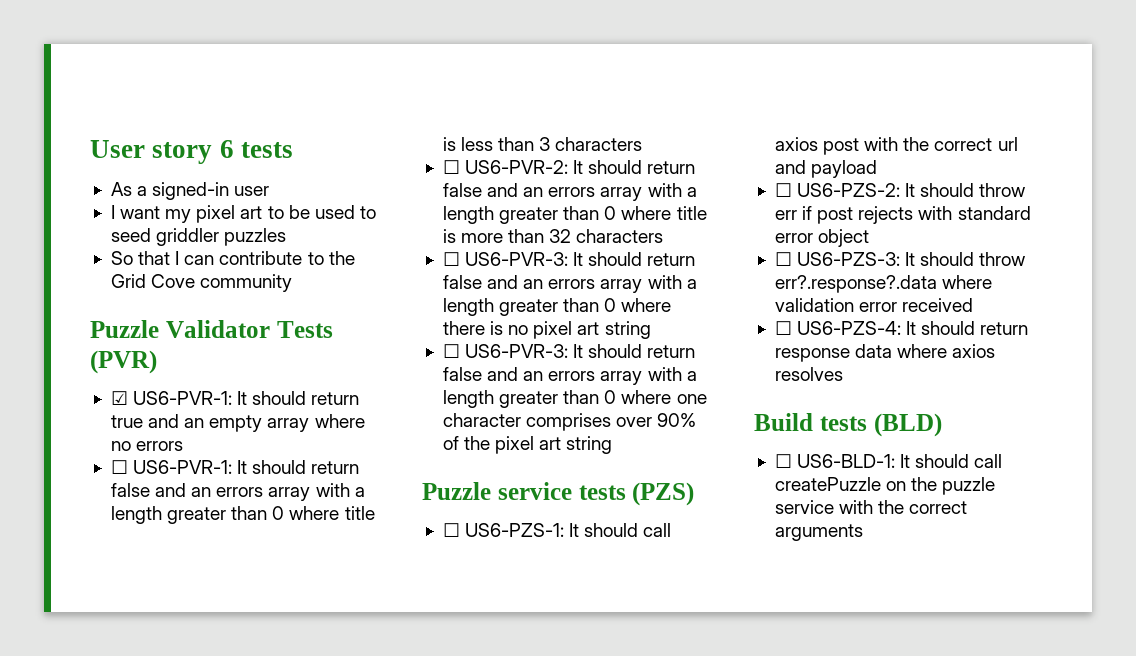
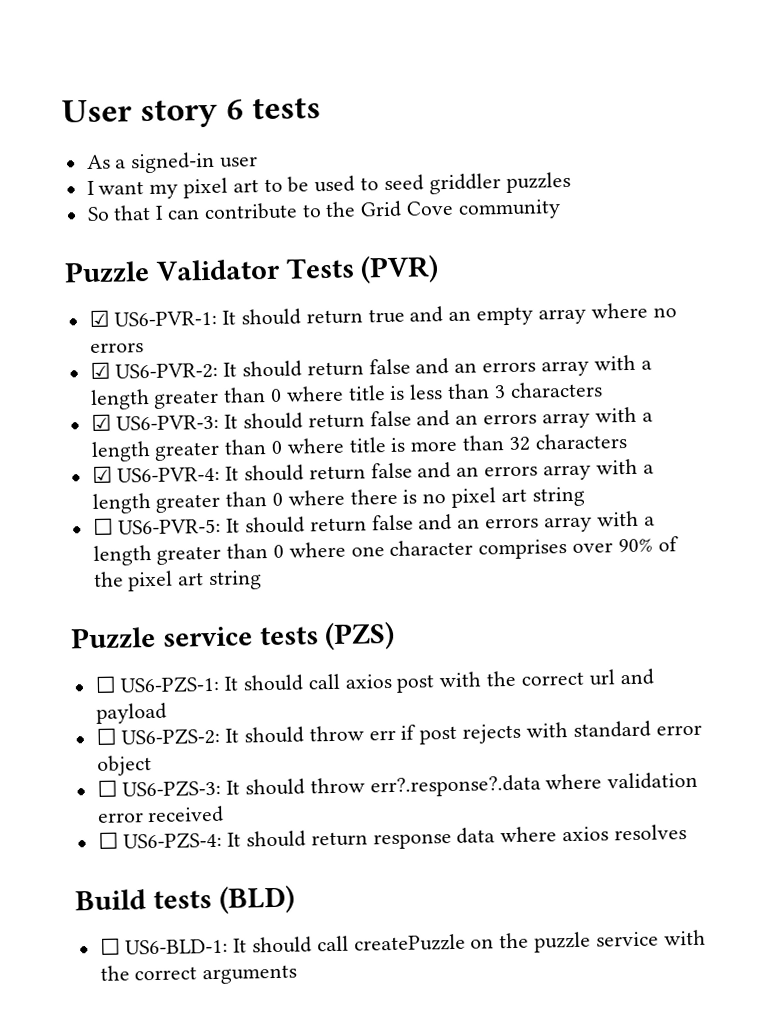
[110,460,233,474] ☐ US6-PVR-1: -> [89,361,219,380] ☑ US6-PVR-2:
[442,160,569,174] ☐ US6-PVR-2: -> [90,413,220,431] ☑ US6-PVR-3:
[442,252,569,266] ☐ US6-PVR-3: -> [91,465,221,483] ☑ US6-PVR-4:
[465,344,569,358] US6-PVR-3: -> [118,518,222,535] US6-PVR-5:

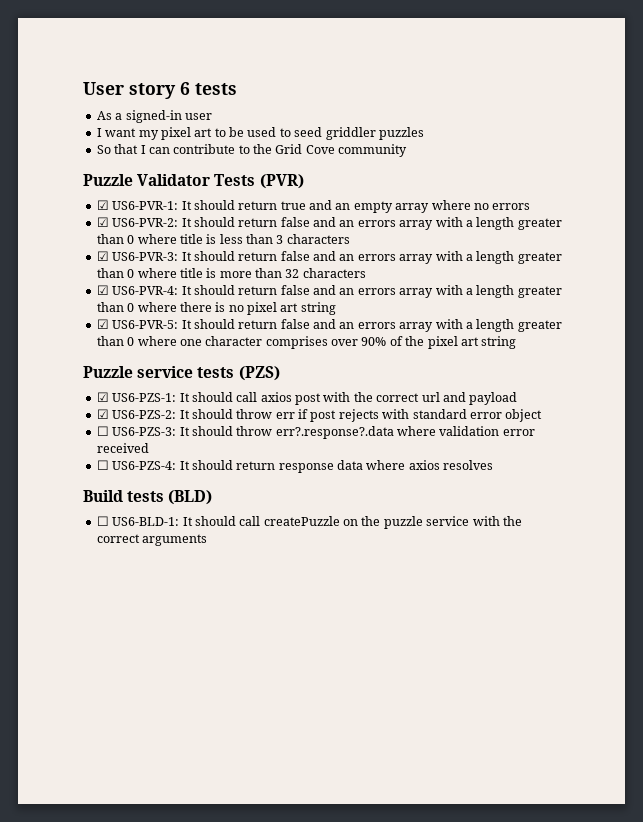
[92,517,114,535] ☐ -> [96,319,109,329] ☑
[94,675,117,693] ☐ -> [96,392,109,402] ☑
[95,727,117,745] ☐ -> [96,409,109,419] ☑

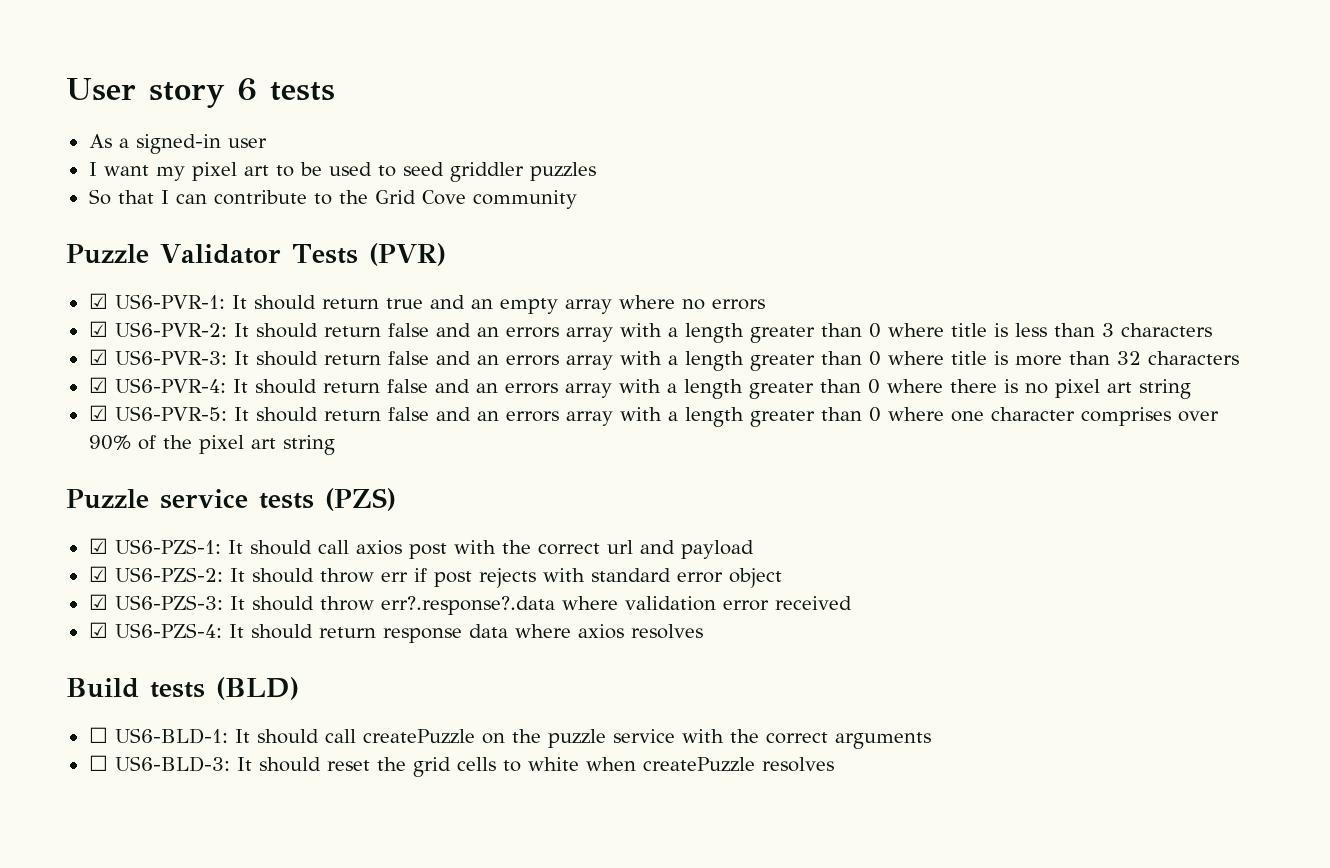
[96,426,109,436] ☐ -> [88,594,108,610] ☑
[96,460,109,470] ☐ -> [88,622,108,638] ☑
(208, 540) none -> [88,755,834,777] // ☐ US6-BLD-3: It should reset the grid cells to white when createPuzzle resolves

